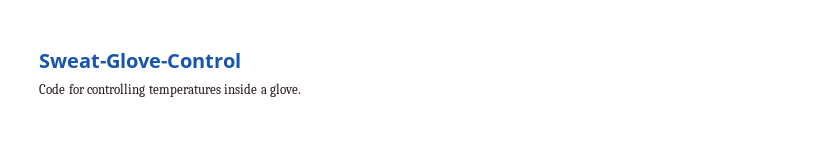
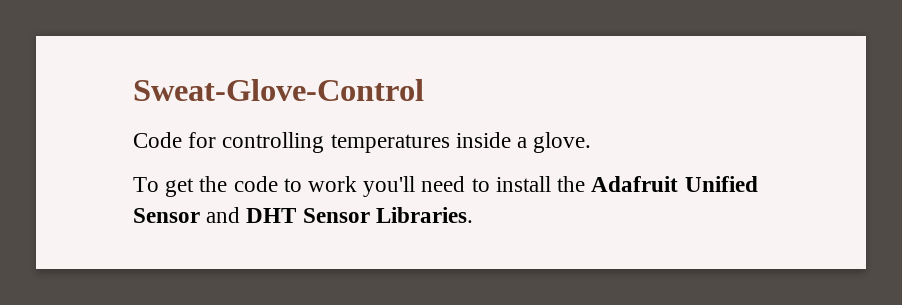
(302, 90) none -> [133,176,758,197] [133,207,473,223] // To get the code to work you'll need to install the Adafruit Unified Sensor and DHT Sensor Libraries.

